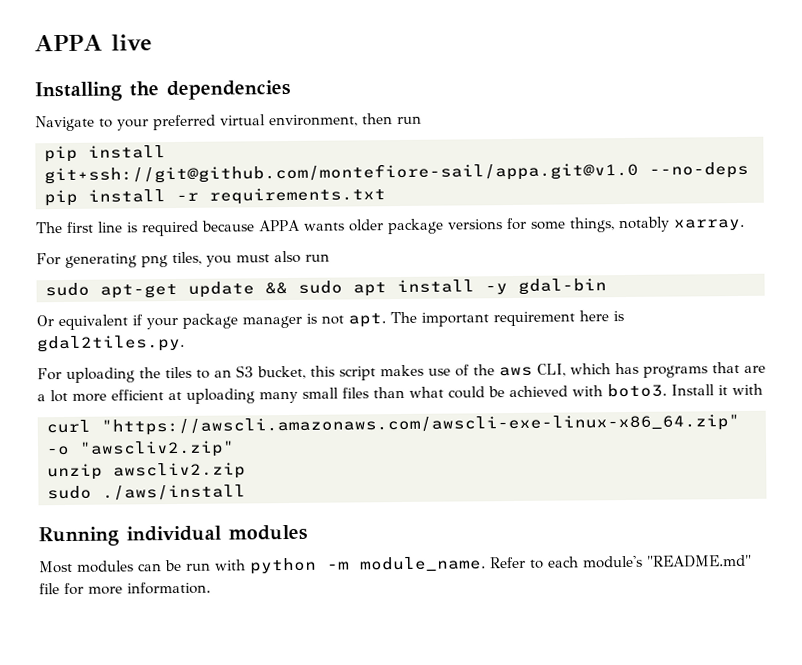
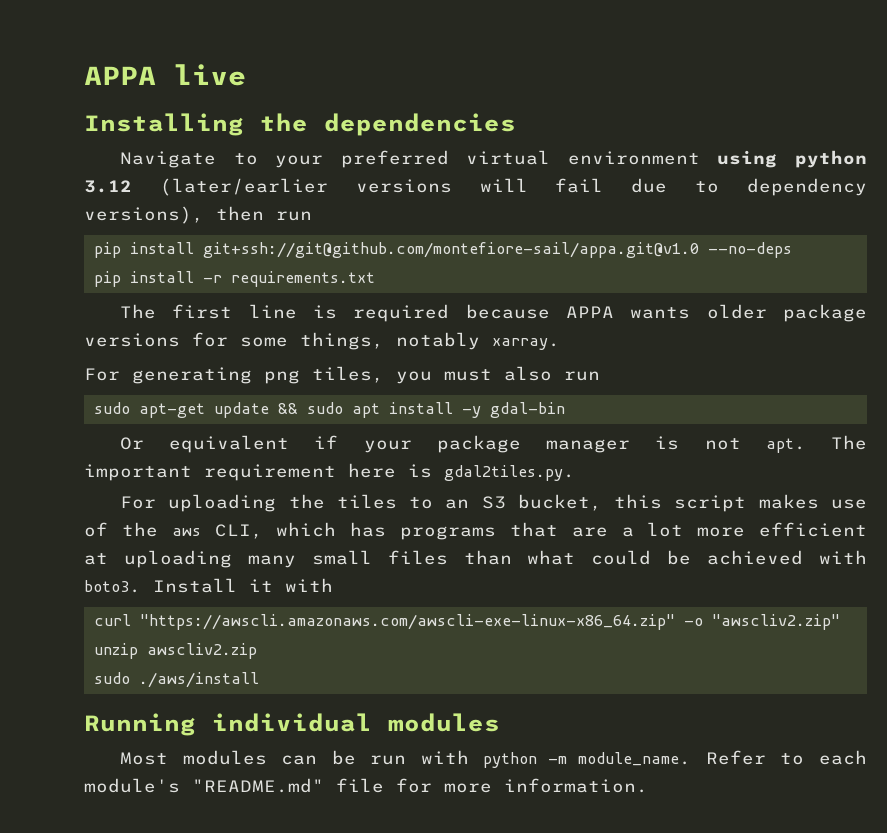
[269,114,358,128] environment, -> [567,150,867,168] [84,178,867,196] [84,206,204,224] environment using python 3.12 (later/earlier versions will fail due to dependency versions),

